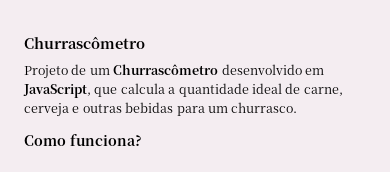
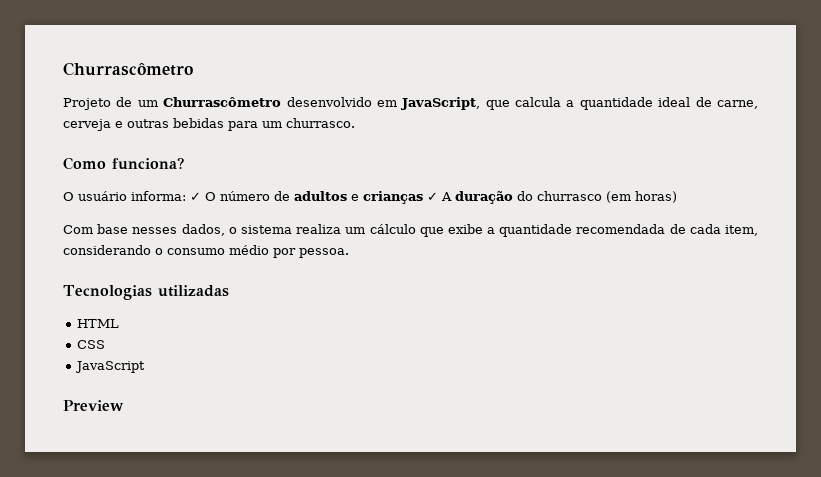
(142, 140) none -> [63,191,677,204] [63,224,758,237] [63,245,349,258] [63,285,229,300] [77,319,120,328] [77,340,106,349] [75,361,146,373] [63,400,124,411] // O usuário informa: ✓ O número de adultos e crianças ✓ A duração do churrasco (em horas) // Com base nesses dados, o sistema realiza um cálculo que exibe a quantidade recomendada de cada item, considerando o consumo médio por pessoa. // Tecnologias utilizadas // HTML // CSS // JavaScript // Preview

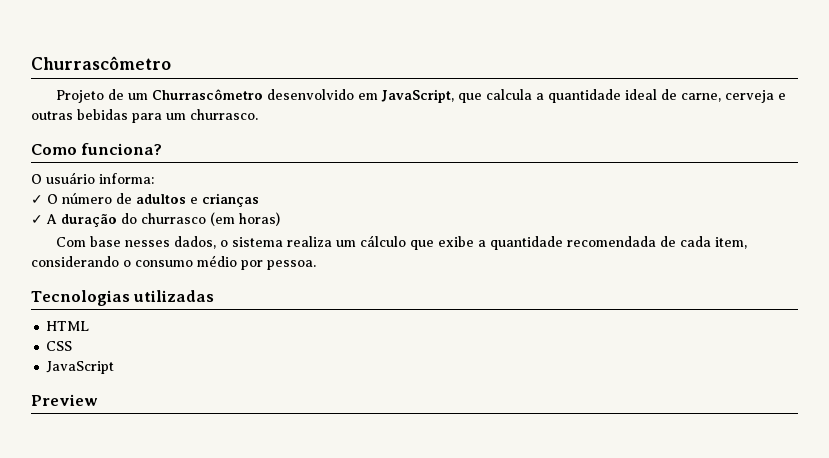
(186, 196) none -> (154, 178) //
(423, 197) none -> (259, 200) //

